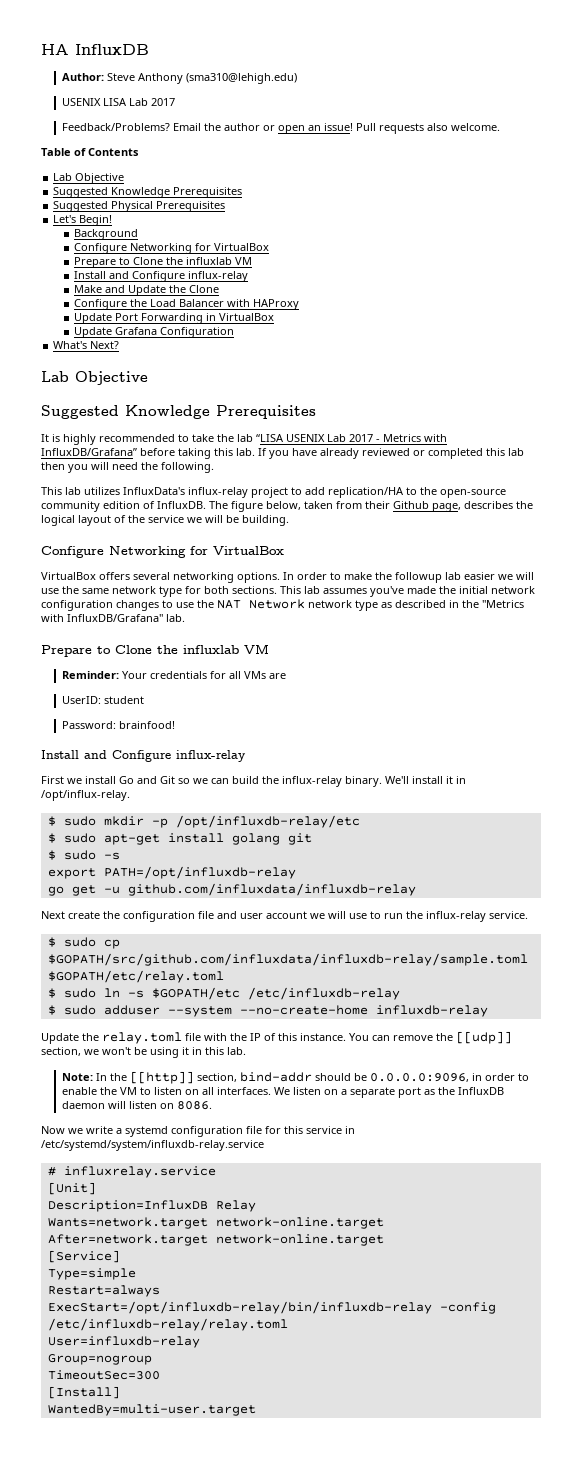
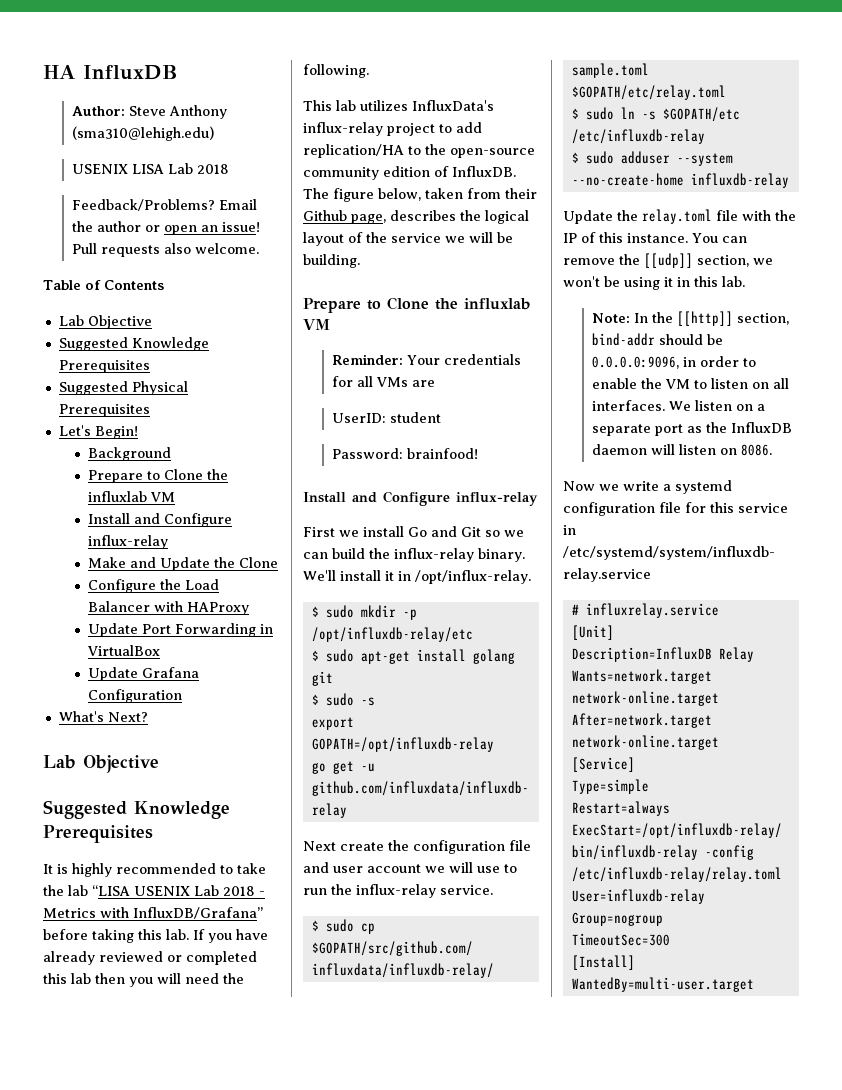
[150,98,175,106] 2017 -> [196,164,229,174] 2018
[73,243,269,254] // Configure Networking for VirtualBox -> (171, 454) none
[349,434,373,442] 2017 -> [223,886,255,896] 2018
[41,546,284,558] [41,572,534,583] [41,586,535,597] [41,599,524,611] [41,614,185,622] // Configure Networking for VirtualBox // VirtualBox offers several networking options. In order to make the followup lab easier we will use the same network type for both sections. This lab assumes you've made the initial network configuration changes to use the NAT Network network type as described in the "Metrics with InfluxDB/Grafana" lab. -> (360, 261) none
[103,866,296,879] PATH=/opt/influxdb-relay -> [311,737,494,752] GOPATH=/opt/influxdb-relay

